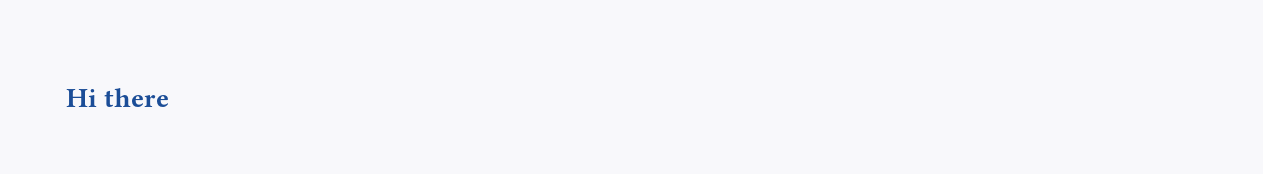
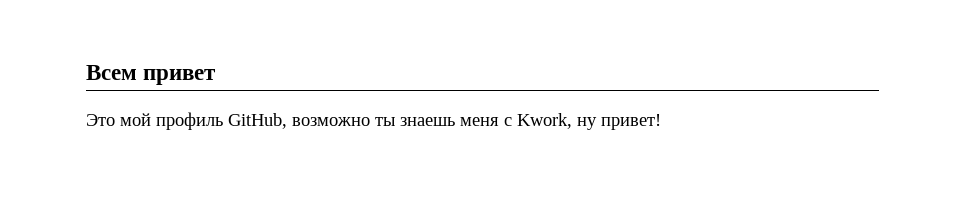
[66,88,170,107] Hi there -> [86,65,217,85] [86,112,661,130] Всем привет // Это мой профиль GitHub, возможно ты знаешь меня с Kwork, ну привет!

